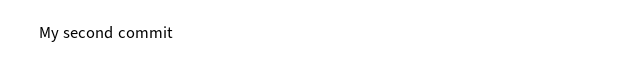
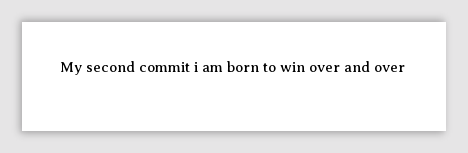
(173, 32) none -> [194,61,405,72] i am born to win over and over

